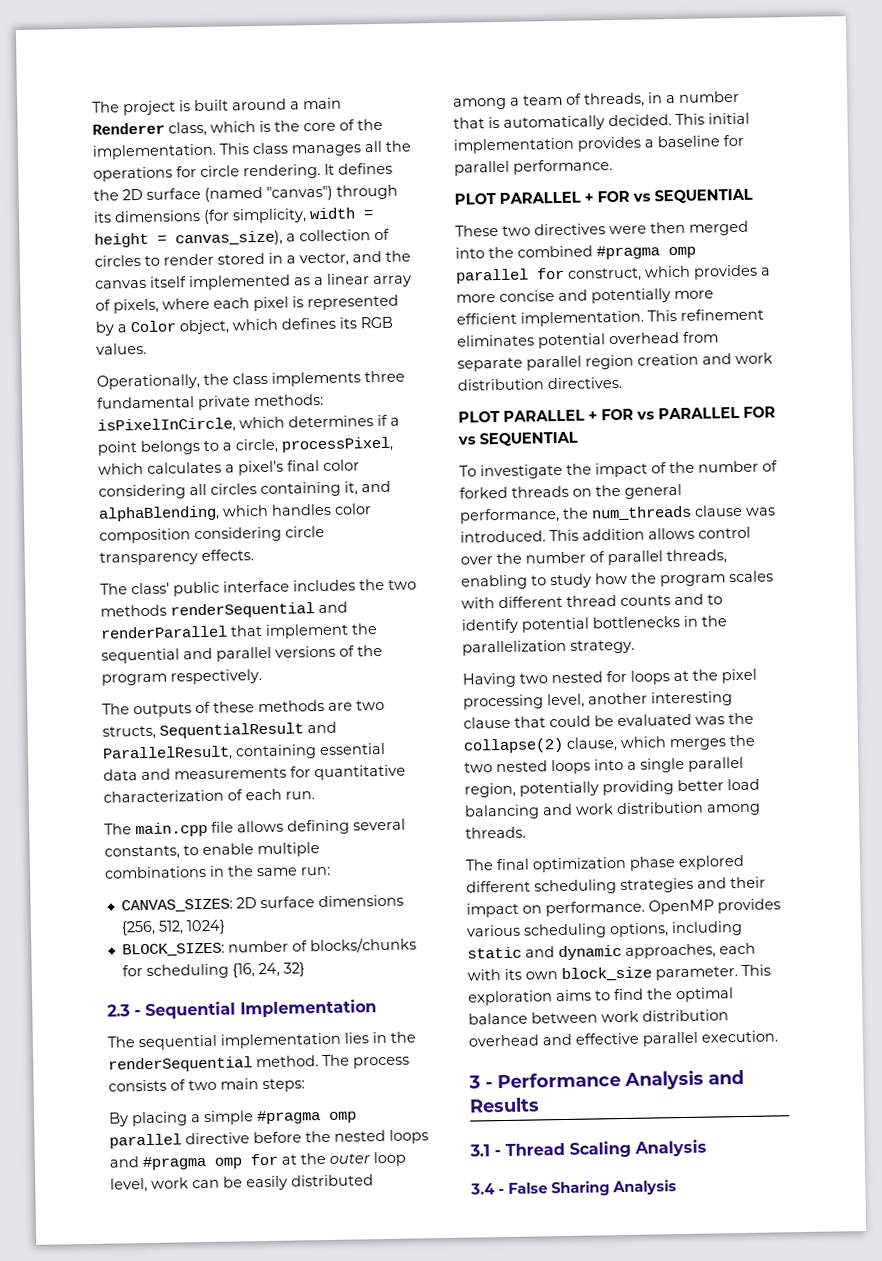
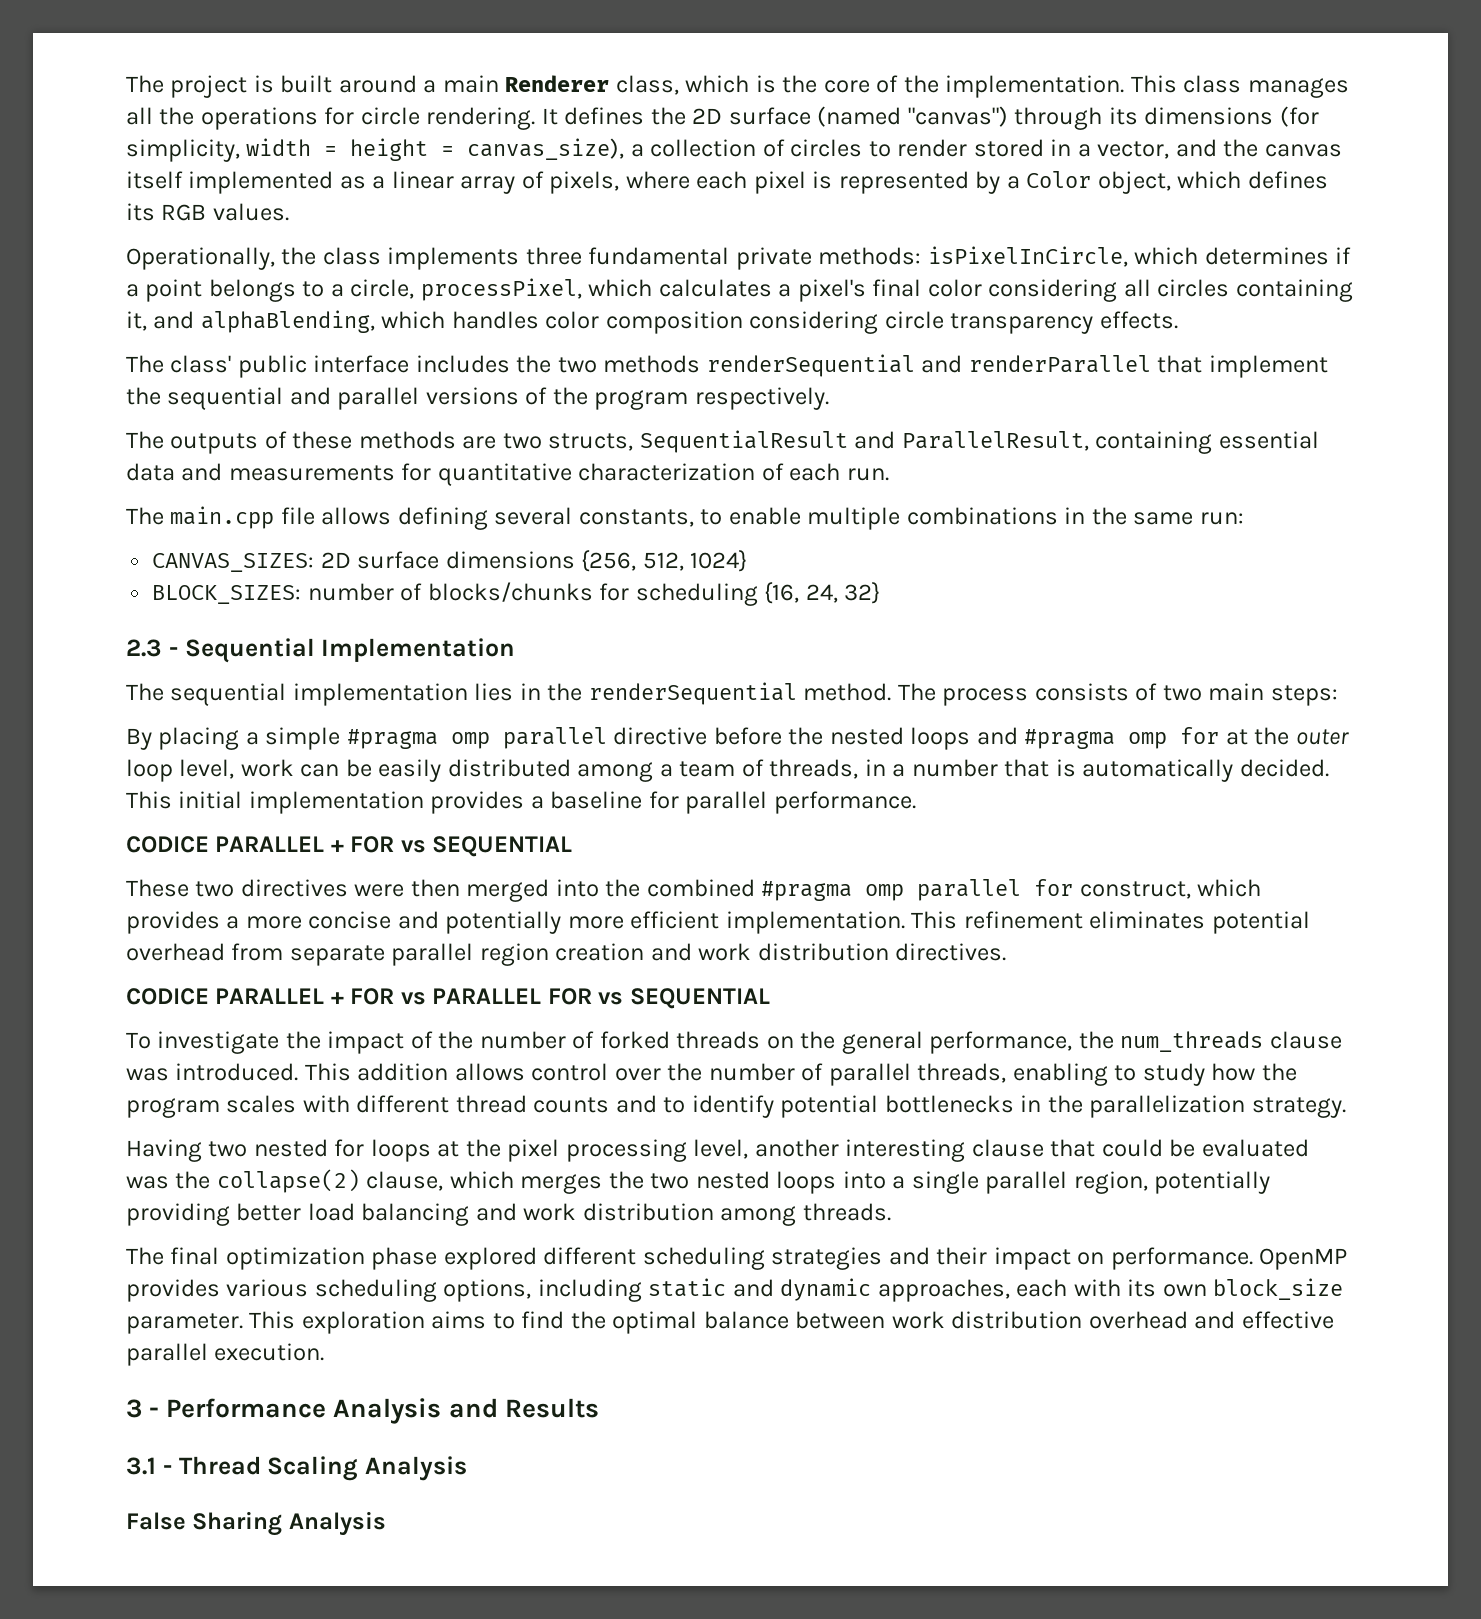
[454,193,496,205] PLOT -> [126,836,209,853] CODICE
[458,410,500,423] PLOT -> [126,988,209,1005] CODICE
[470,1183,505,1195] 3.4 - -> (467, 1468) none

